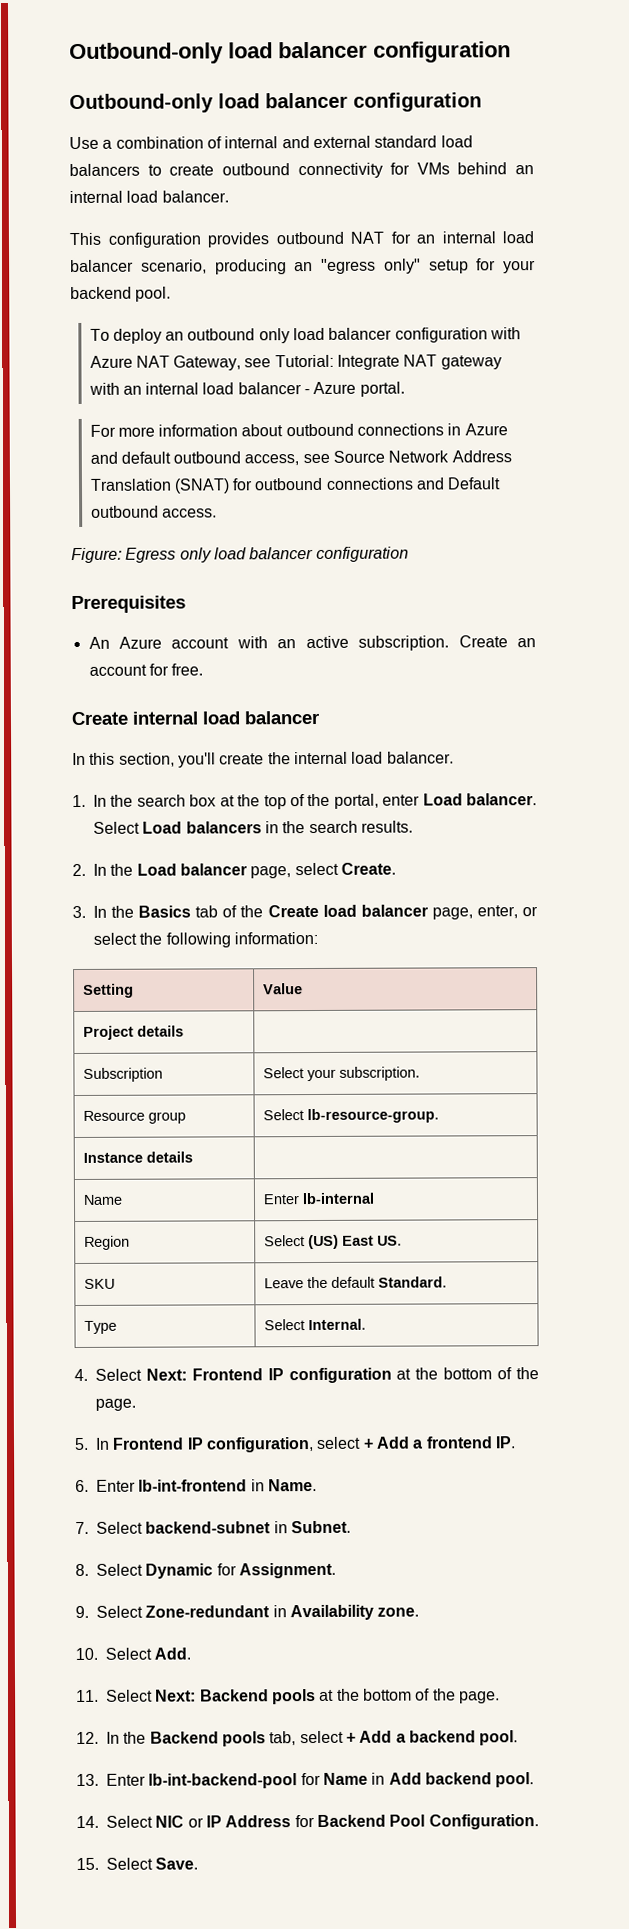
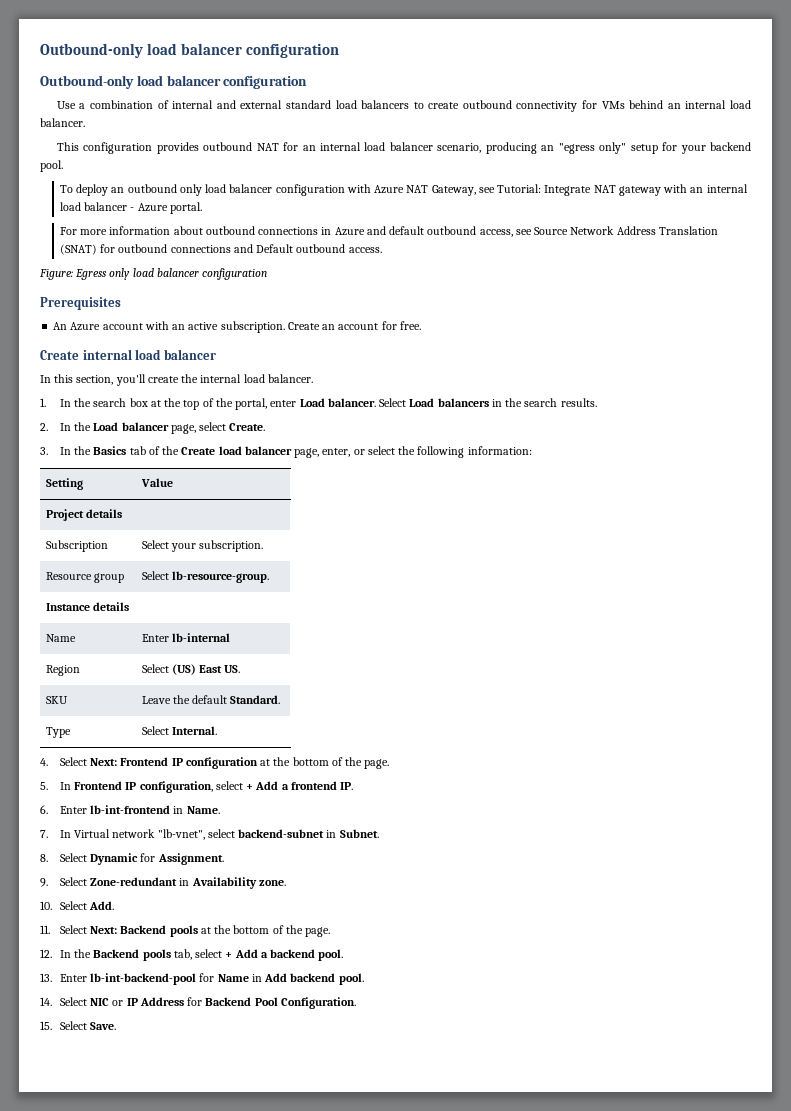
[96,1521,143,1534] Select -> [59,829,235,840] In Virtual network "lb-vnet", select

